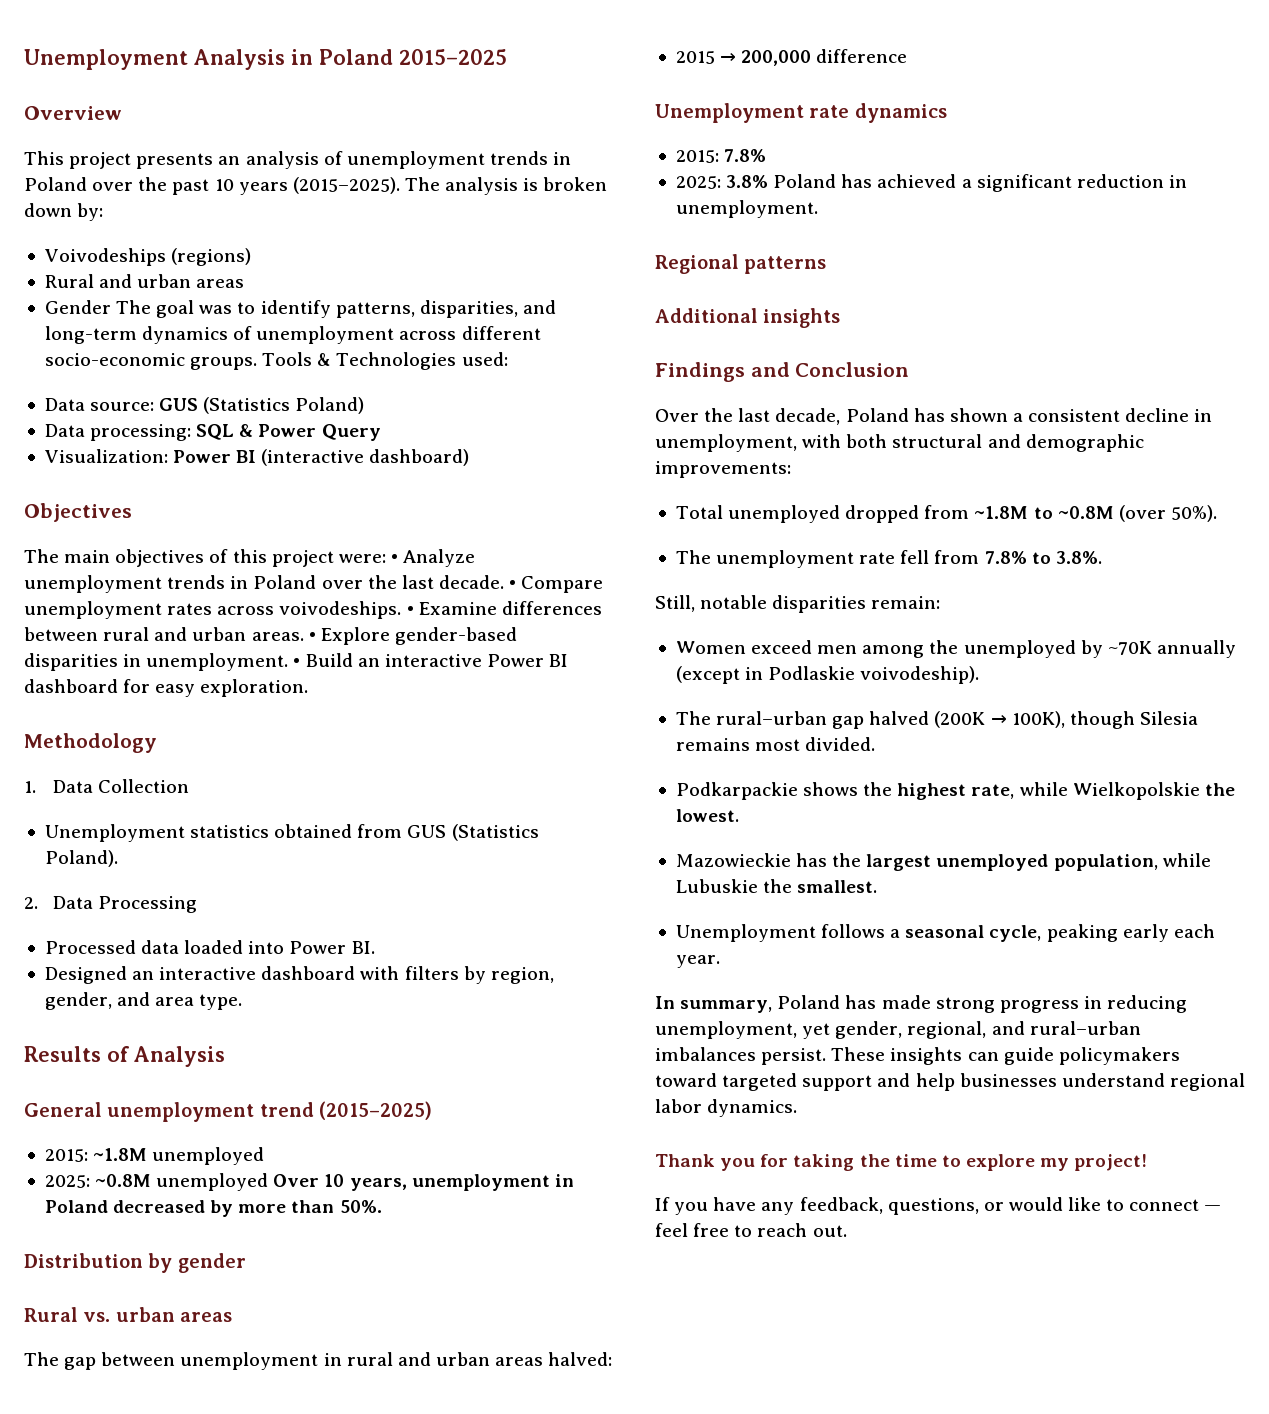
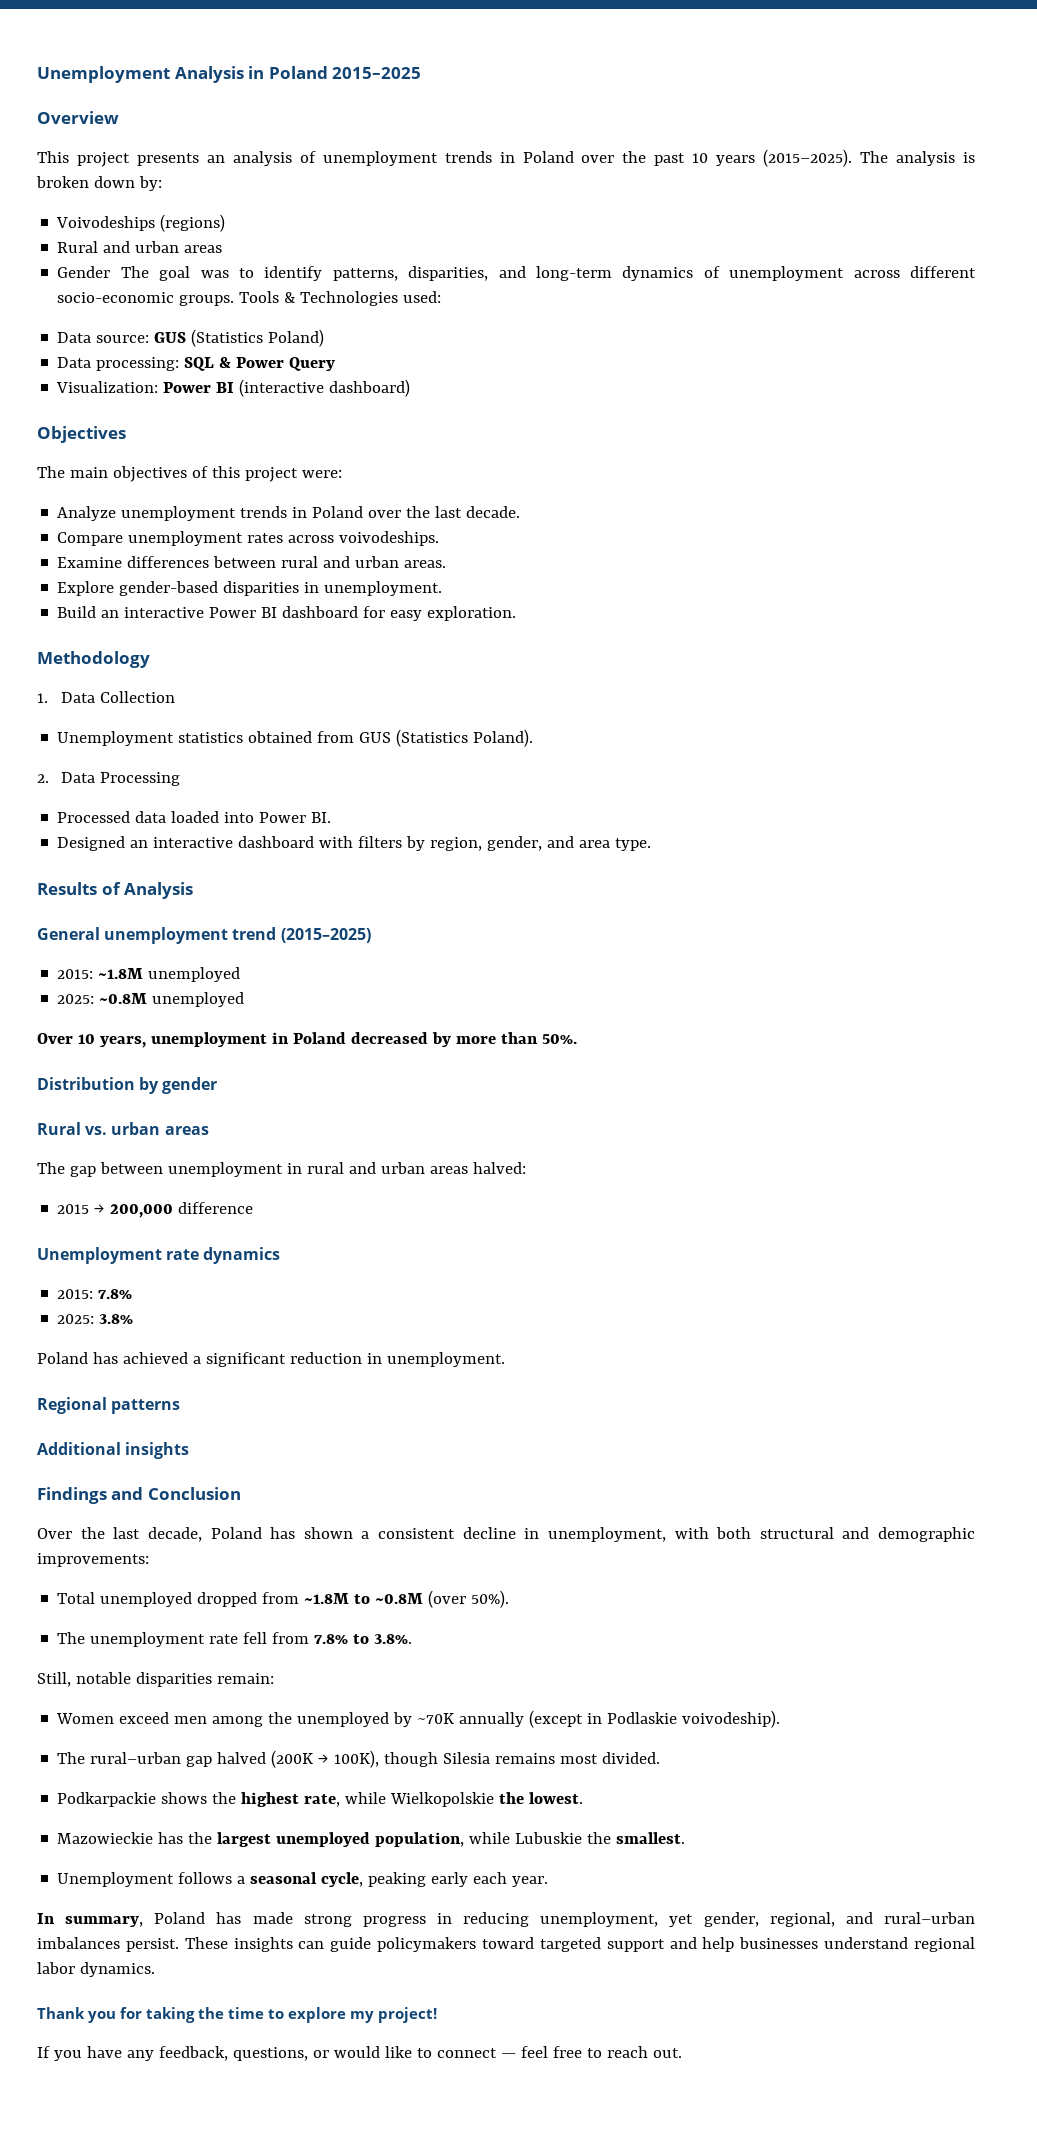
[390,554,398,563] • -> (342, 474) //
[509,580,517,589] • -> (521, 512) //
[406,606,414,615] • -> (440, 538) //
[308,632,316,641] • -> (447, 564) //
[293,658,301,667] • -> (443, 588) //
(269, 1182) none -> (245, 999) //
(769, 181) none -> (134, 1319) //

